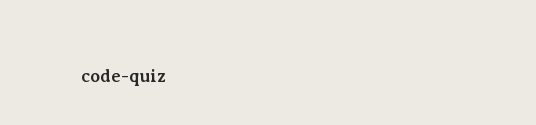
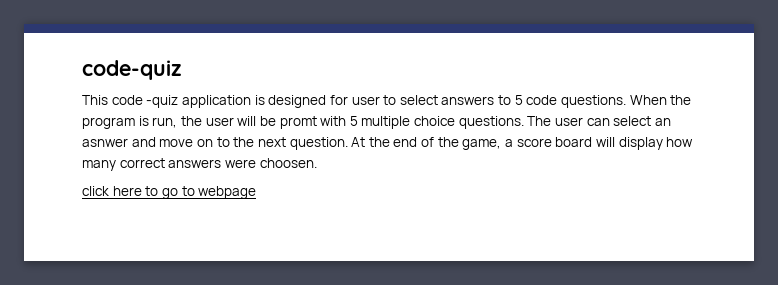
(166, 77) none -> [82,95,692,108] [82,116,671,129] [82,137,694,150] [82,158,317,171] [82,186,257,199] // This code -quiz application is designed for user to select answers to 5 code questions. When the program is run, the user will be promt with 5 multiple choice questions. The user can select an asnwer and move on to the next question. At the end of the game, a score board will display how many correct answers were choosen. // click here to go to webpage

